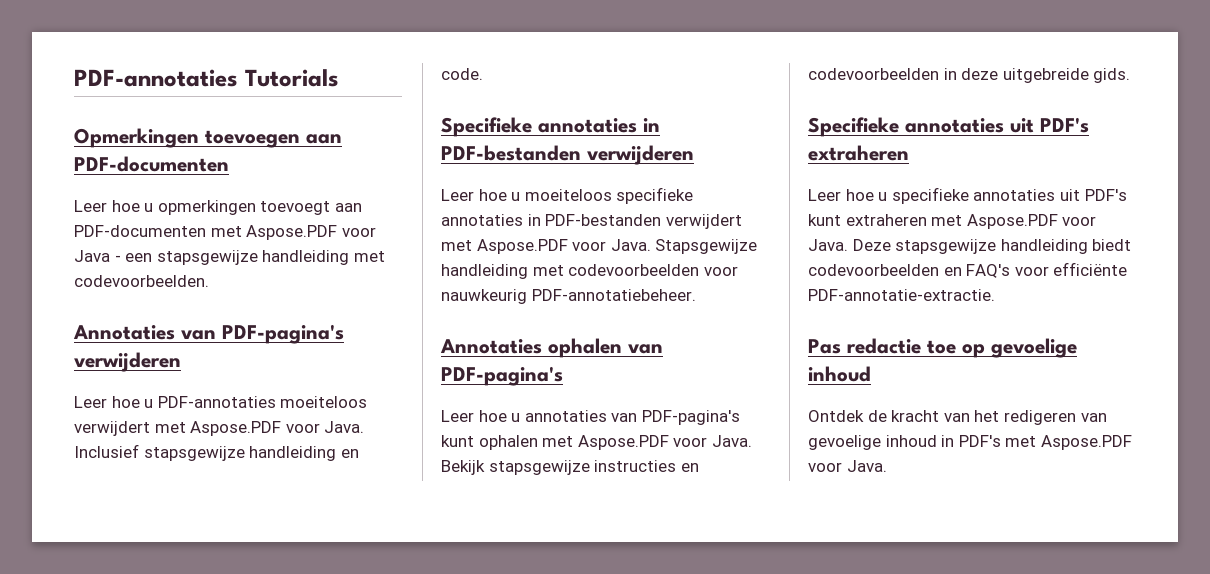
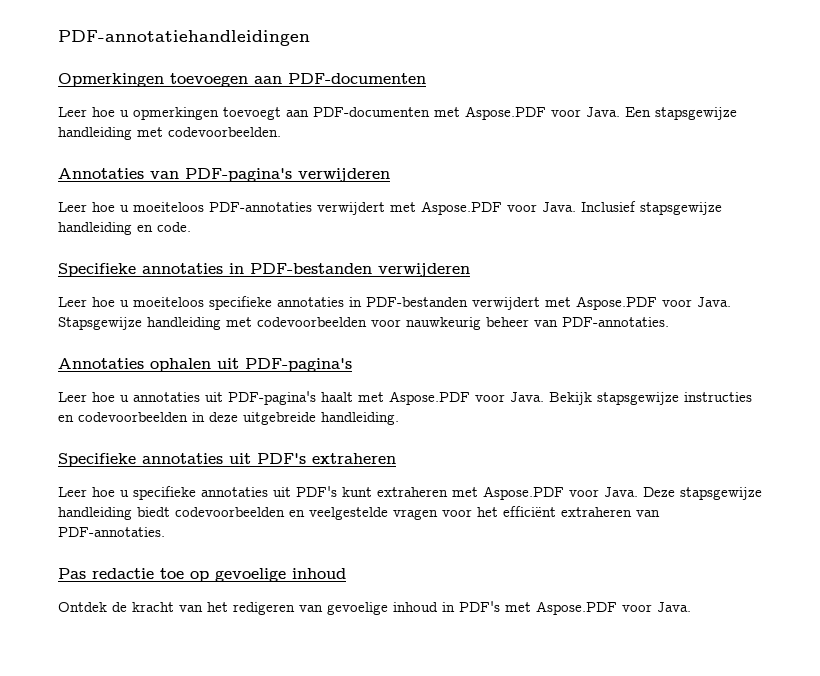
[74,69,339,87] PDF-annotaties Tutorials -> [58,30,310,46] PDF-annotatiehandleidingen
[74,250,153,262] Java - een -> [586,107,651,117] Java. Een
[157,396,368,408] PDF-annotaties moeiteloos -> [133,202,312,212] moeiteloos PDF-annotaties
[531,289,696,301] PDF-annotatiebeheer. -> [486,317,669,327] beheer van PDF-annotaties.
[628,344,663,354] van -> [217,358,239,369] uit
[611,410,740,425] [441,435,538,450] van PDF-pagina's kunt ophalen -> [205,391,353,405] uit PDF-pagina's haalt
[1093,68,1131,83] gids. -> [321,412,399,425] handleiding.
[966,262,1128,278] [808,289,995,301] FAQ's voor efficiënte PDF-annotatie-extractie. -> [309,506,660,520] [58,527,165,537] veelgestelde vragen voor het efficiënt extraheren van PDF-annotaties.

